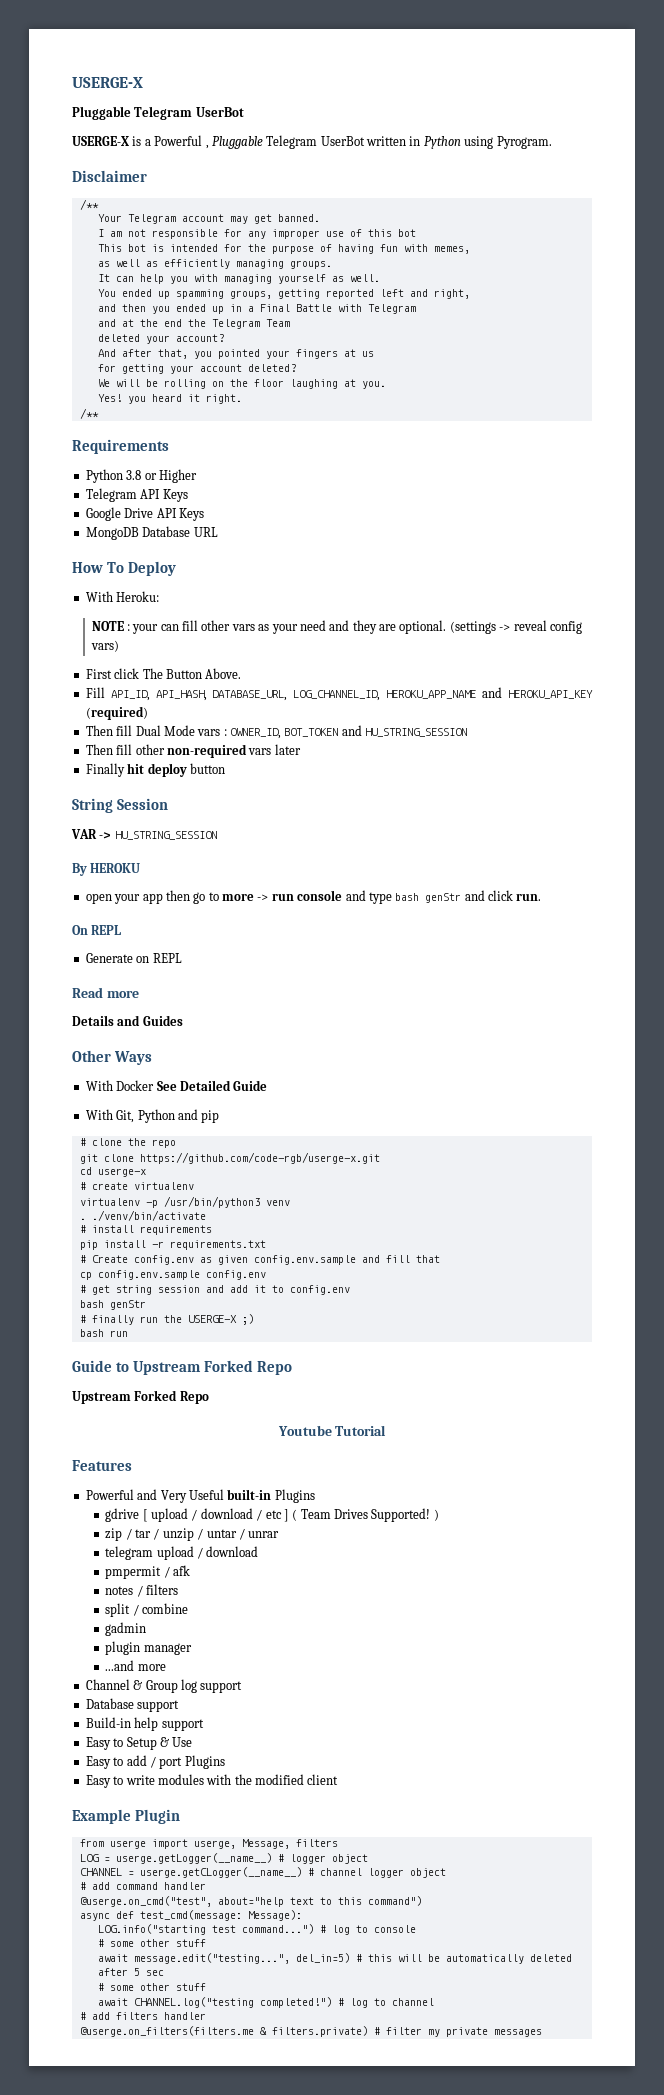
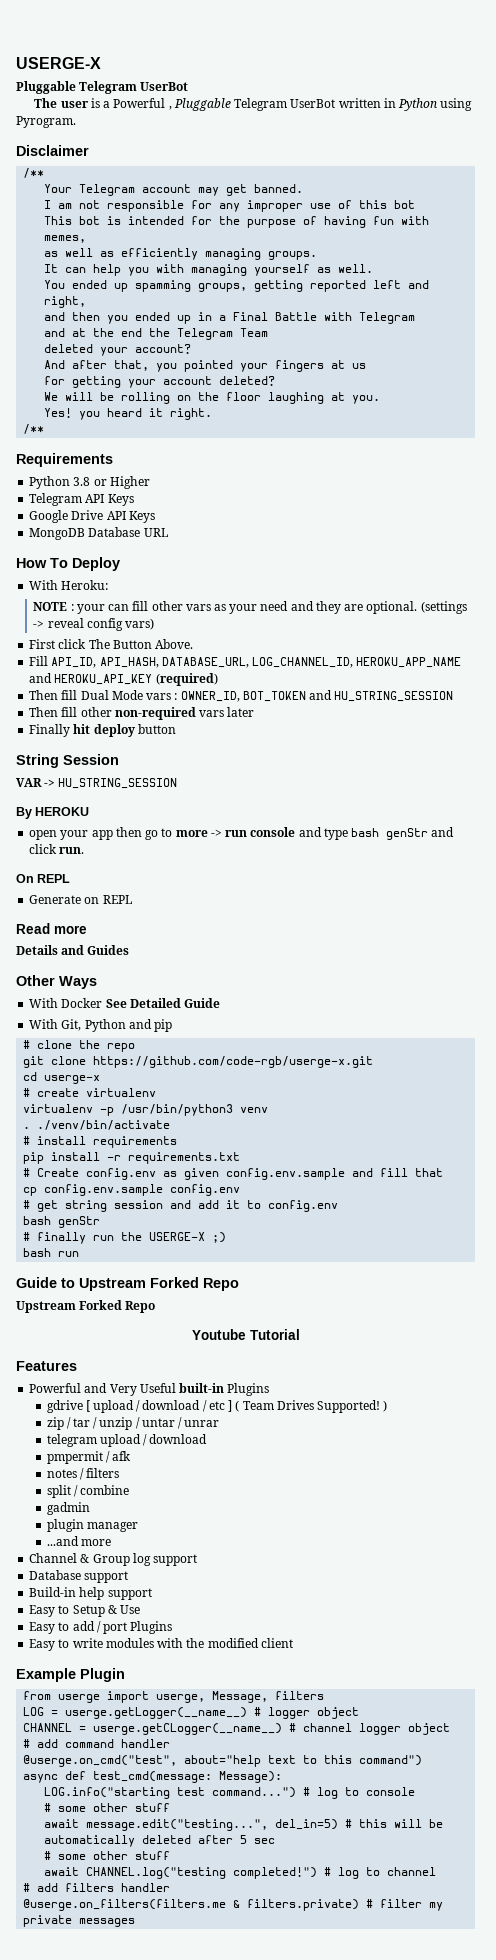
[72,136,129,146] USERGE-X -> [34,98,89,108] The user

